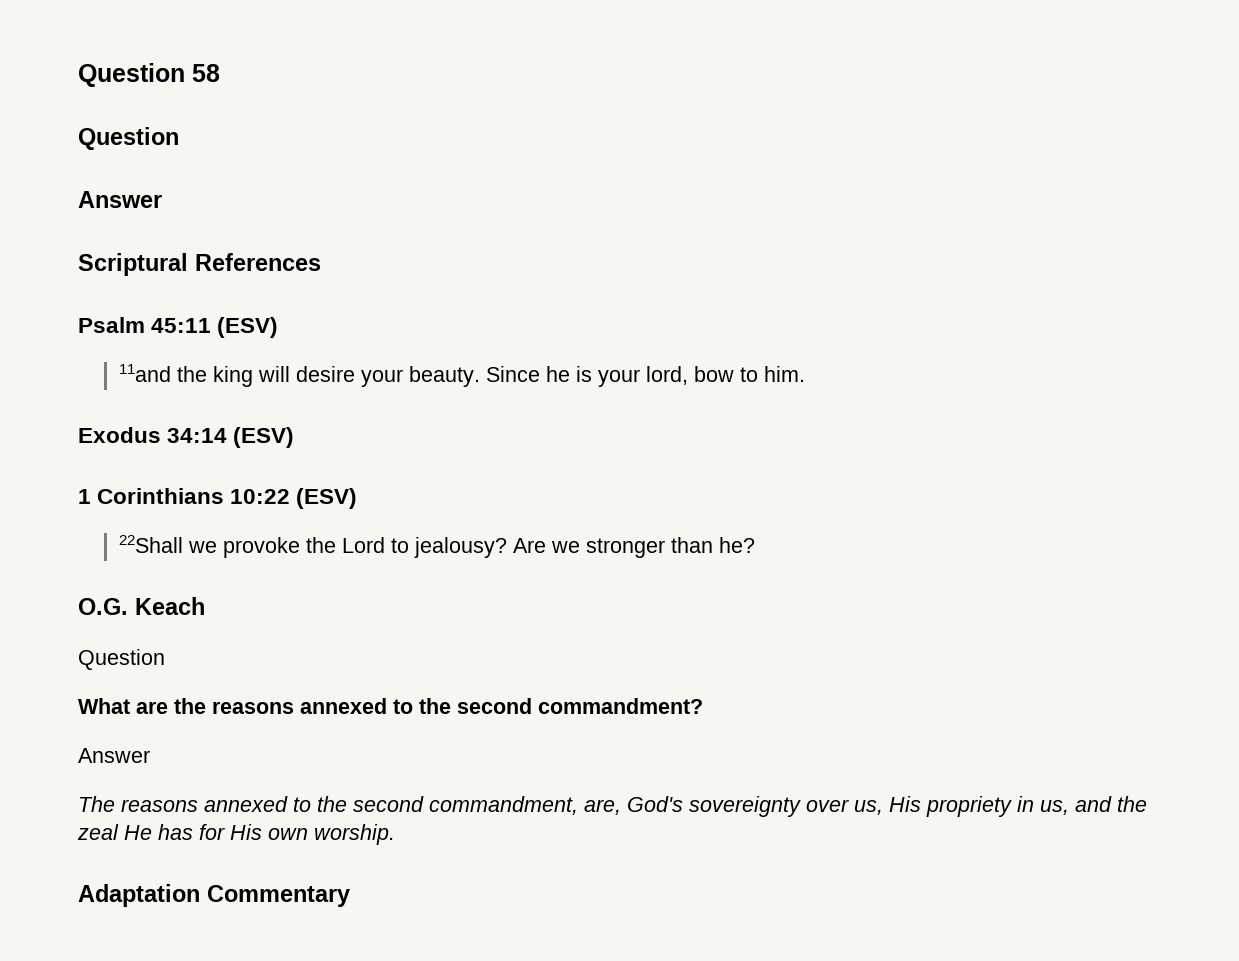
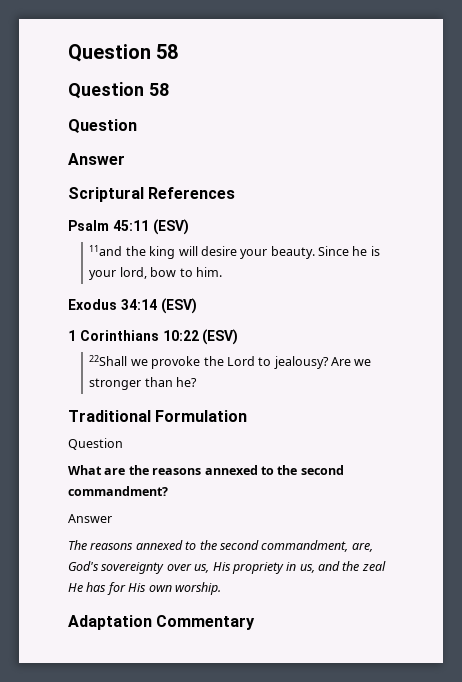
[78,63,220,87] Question 58 -> [68,44,179,62] [68,82,169,99] Question 58 // Question 58
[78,597,205,615] O.G. Keach -> [68,410,248,422] Traditional Formulation

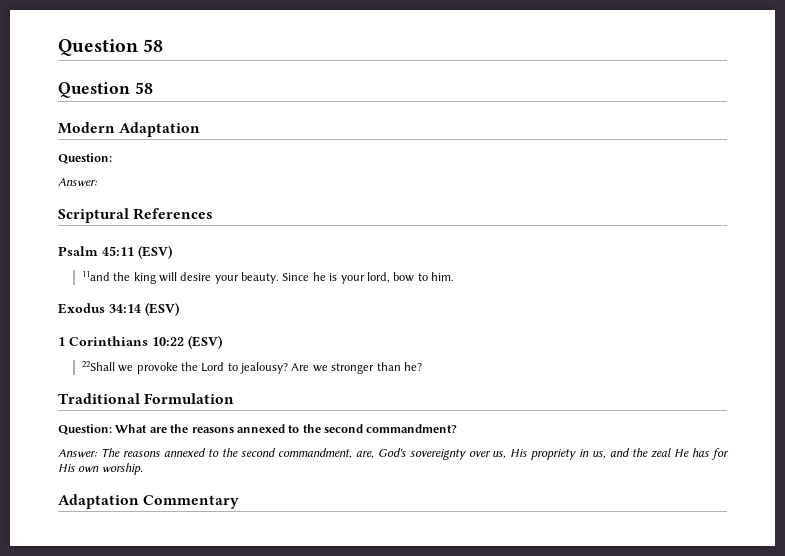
[68,119,137,133] [68,153,125,165] Question // Answer -> [58,122,201,137] [58,153,112,164] [58,178,98,186] Modern Adaptation // Question: // Answer:
[68,438,123,450] Question // -> [58,424,112,435] Question:
[68,514,112,523] Answer // -> [58,449,98,457] Answer:

